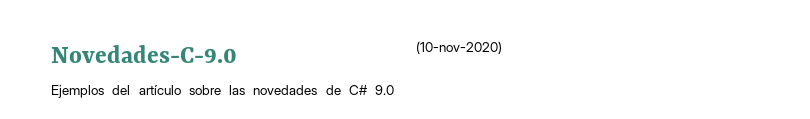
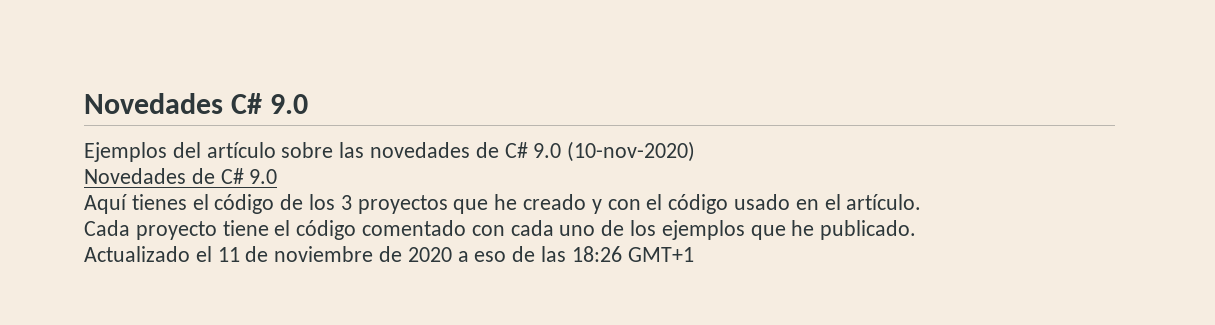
[51,45,237,63] Novedades-C-9.0 -> [84,93,309,114] Novedades C# 9.0
(502, 47) none -> [84,168,278,184] [84,194,922,214] [84,220,917,240] [84,246,694,262] // Novedades de C# 9.0 // Aquí tienes el código de los 3 proyectos que he creado y con el código usado en el artículo. // Cada proyecto tiene el código comentado con cada uno de los ejemplos que he publicado. // Actualizado el 11 de noviembre de 2020 a eso de las 18:26 GMT+1

